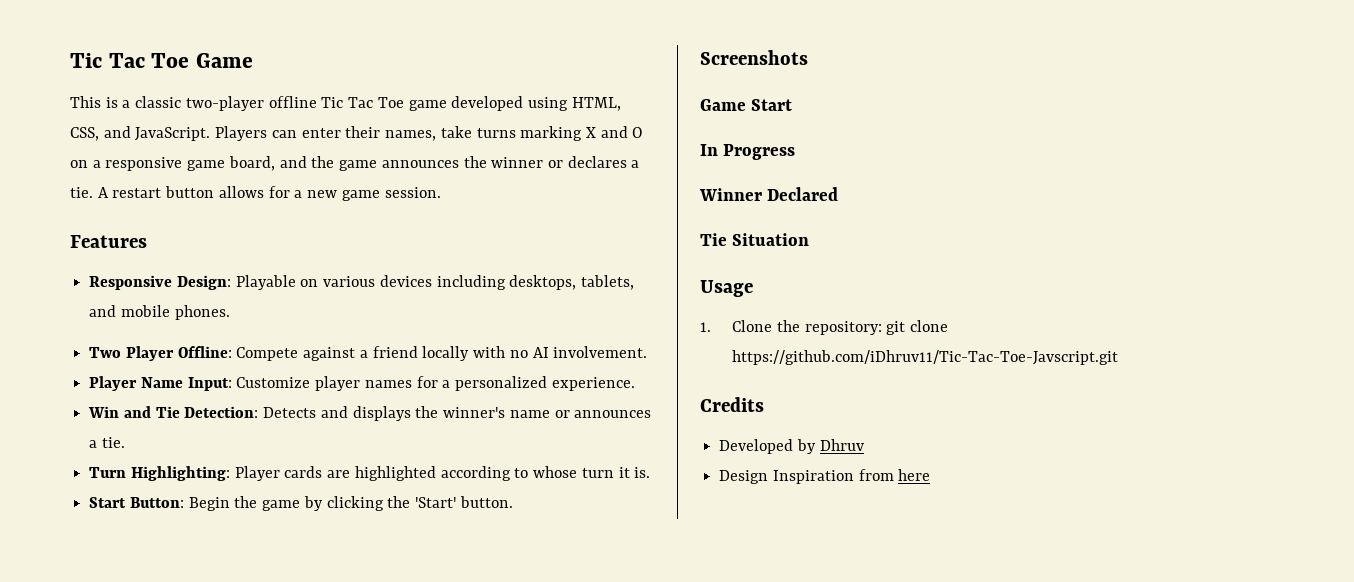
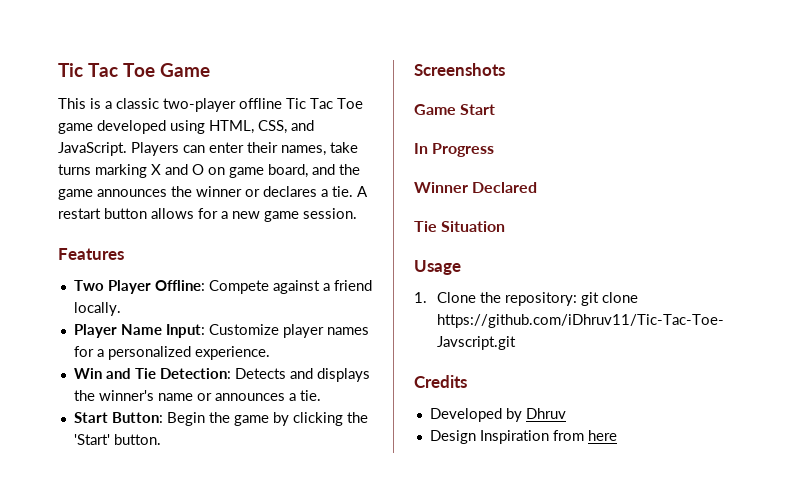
[92,157,183,171] a responsive -> (225, 171) none
[89,275,635,290] [89,305,230,320] // Responsive Design: Playable on various devices including desktops, tablets, and mobile phones. -> (124, 254) none
[422,346,648,361] locally with no AI involvement. -> [73,302,121,316] locally.
[89,466,651,481] // Turn Highlighting: Player cards are highlighted according to whose turn it is. -> (321, 395) none

